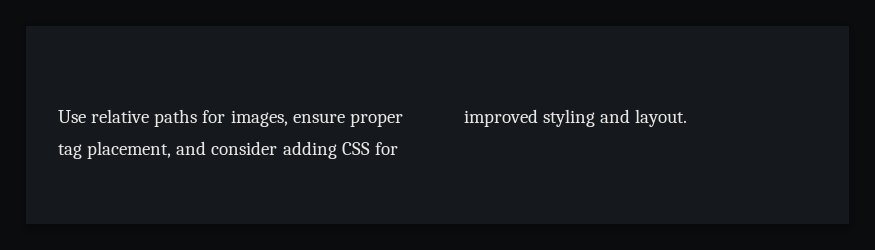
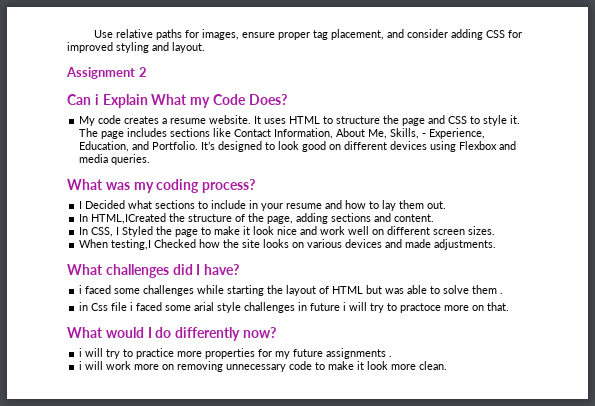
(688, 118) none -> [66,67,147,79] [67,94,287,108] [79,115,521,126] [79,128,486,139] [79,141,517,152] [79,154,151,165] [67,179,256,193] [79,200,447,211] [79,213,435,224] [79,226,496,237] [79,239,497,250] [67,264,240,278] [79,285,504,296] [79,302,510,313] [67,327,276,341] [79,348,393,359] [79,361,448,372] // Assignment 2 // Can i Explain What my Code Does? // My code creates a resume website. It uses HTML to structure the page and CSS to style it. The page includes sections like Contact Information, About Me, Skills, - Experience, Education, and Portfolio. It’s designed to look good on different devices using Flexbox and media queries. // What was my coding process? // I Decided what sections to include in your resume and how to lay them out. // In HTML,ICreated the structure of the page, adding sections and content. // In CSS, I Styled the page to make it look nice and work well on different screen sizes. // When testing,I Checked how the site looks on various devices and made adjustments. // What challenges did I have? // i faced some challenges while starting the layout of HTML but was able to solve them . // in Css file i faced some arial style challenges in future i will try to practoce more on that. // What would I do differently now? // i will try to practice more properties for my future assignments . // i will work more on removing unnecessary code to make it look more clean.

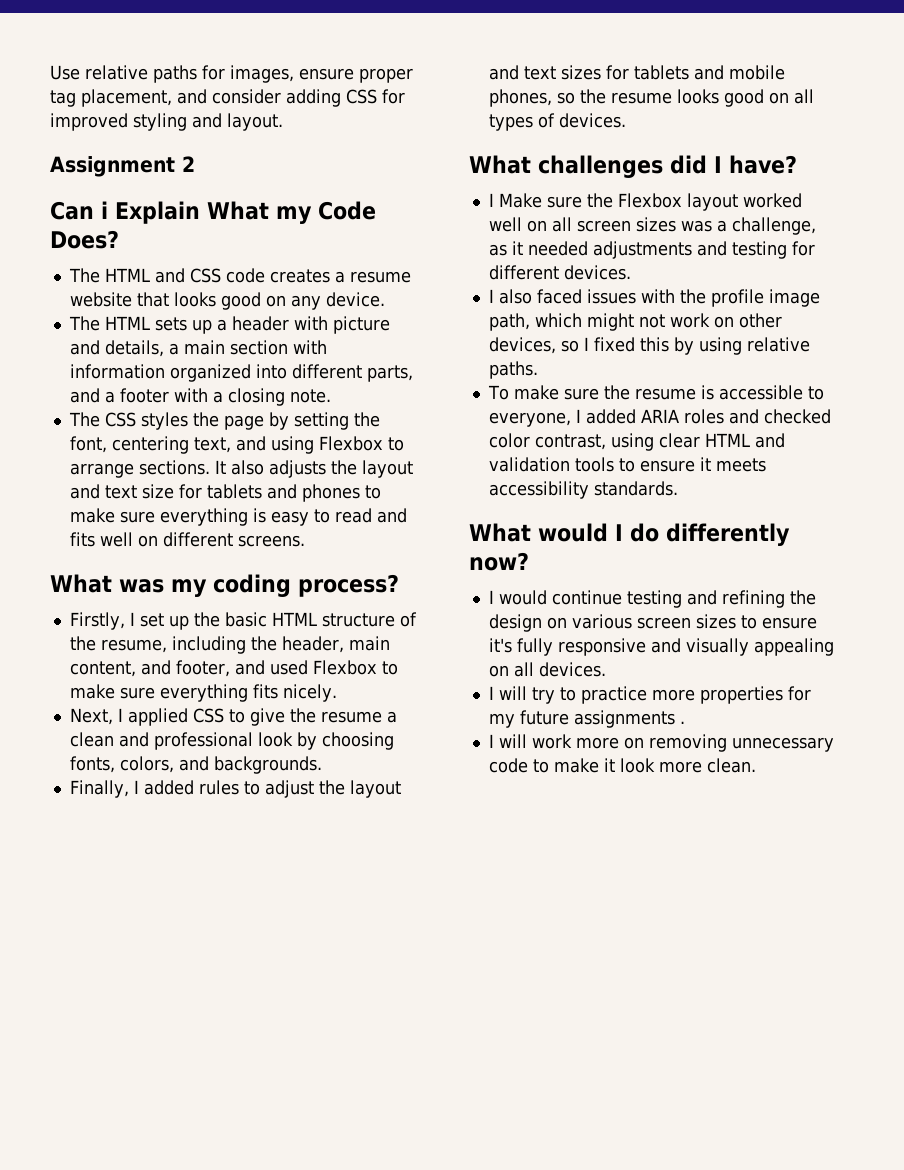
[79,115,521,126] [79,128,486,139] [79,141,517,152] [79,154,151,165] My code creates a resume website. It uses HTML to structure the page and CSS to style it. The page includes sections like Contact Information, About Me, Skills, - Experience, Education, and Portfolio. It’s designed to look good on different devices using Flexbox and media queries. -> [68,268,411,283] [69,292,385,310] [68,316,390,334] [69,340,327,357] [69,364,413,382] [69,388,331,406] [68,412,380,430] [69,436,404,454] [69,460,413,478] [69,484,381,502] [69,508,407,526] [69,532,305,547] The HTML and CSS code creates a resume website that looks good on any device. // The HTML sets up a header with picture and details, a main section with information organized into different parts, and a footer with a closing note. // The CSS styles the page by setting the font, centering text, and using Flexbox to arrange sections. It also adjusts the layout and text size for tablets and phones to make sure everything is easy to read and fits well on different screens.
[79,200,447,211] [79,213,435,224] [79,226,496,237] [79,239,497,250] I Decided what sections to include in your resume and how to lay them out. // In HTML,ICreated the structure of the page, adding sections and content. // In CSS, I Styled the page to make it look nice and work well on different screen sizes. // When testing,I Checked how the site looks on various devices and made adjustments. -> [69,612,417,630] [69,636,390,654] [69,660,398,677] [69,684,337,702] [69,708,397,726] [69,732,394,750] [69,756,322,774] [69,780,401,798] [488,65,785,80] [488,89,814,107] [488,113,626,131] Firstly, I set up the basic HTML structure of the resume, including the header, main content, and footer, and used Flexbox to make sure everything fits nicely. // Next, I applied CSS to give the resume a clean and professional look by choosing fonts, colors, and backgrounds. // Finally, I added rules to adjust the layout and text sizes for tablets and mobile phones, so the resume looks good on all types of devices.
[79,285,504,296] [79,302,510,313] i faced some challenges while starting the layout of HTML but was able to solve them . // in Css file i faced some arial style challenges in future i will try to practoce more on that. -> [488,193,802,211] [488,217,816,235] [488,241,815,259] [488,265,631,280] [488,289,820,307] [488,313,782,331] [488,337,810,355] [488,361,538,379] [487,385,824,400] [488,409,831,427] [488,433,785,451] [488,457,766,472] [488,481,678,499] I Make sure the Flexbox layout worked well on all screen sizes was a challenge, as it needed adjustments and testing for different devices. // I also faced issues with the profile image path, which might not work on other devices, so I fixed this by using relative paths. // To make sure the resume is accessible to everyone, I added ARIA roles and checked color contrast, using clear HTML and validation tools to ensure it meets accessibility standards.
[79,348,83,357] i -> [488,590,816,608] [488,614,817,632] [488,638,834,656] [488,662,606,677] [488,686,494,700] I would continue testing and refining the design on various screen sizes to ensure it's fully responsive and visually appealing on all devices. // I
[79,361,83,370] i -> [488,734,494,748] I

